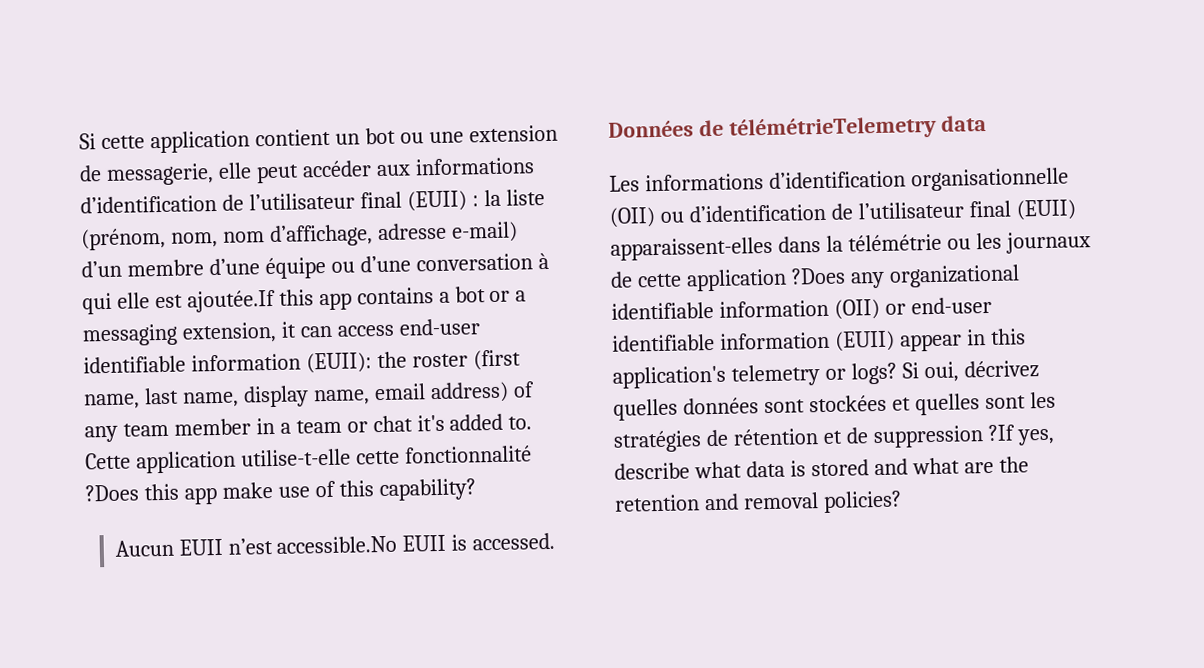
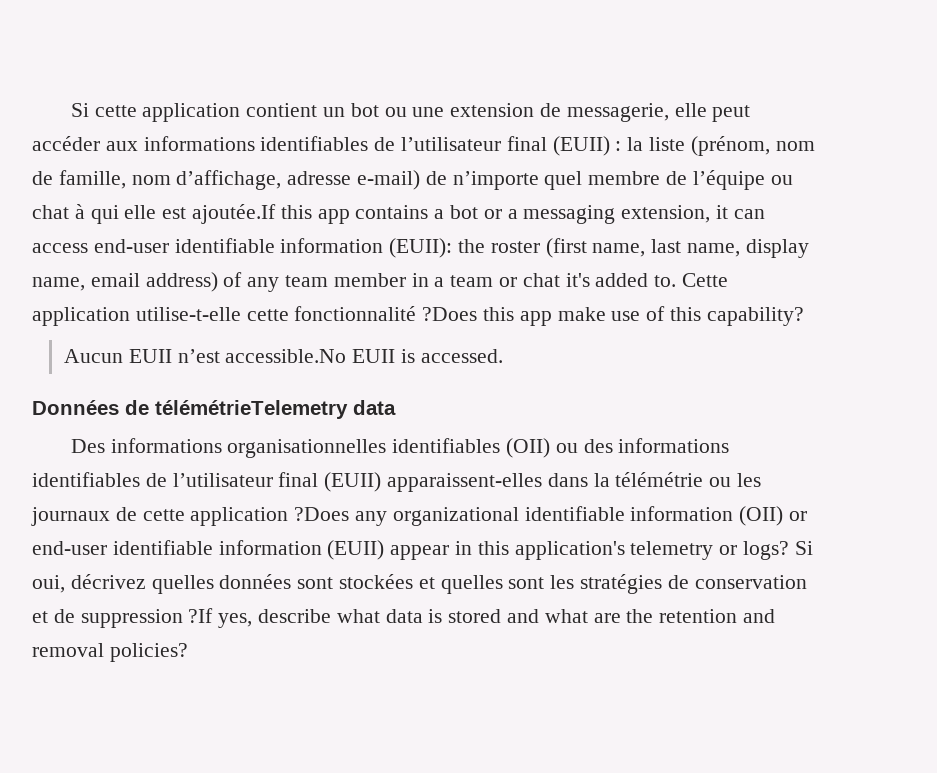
[80,194,217,214] d’identification -> [260,136,369,151] identifiables
[170,231,218,248] nom, -> [775,141,815,151] [32,170,126,189] nom de famille,
[81,253,533,280] d’un membre d’une équipe ou d’une conversation -> [425,170,793,190] [32,205,69,219] de n’importe quel membre de l’équipe ou chat
[609,167,1069,192] [609,203,826,228] Les informations d’identification organisationnelle (OII) ou d’identification -> [70,438,730,458] [32,472,140,487] Des informations organisationnelles identifiables (OII) ou des informations identifiables
[732,428,819,446] rétention -> [694,575,807,589] conservation

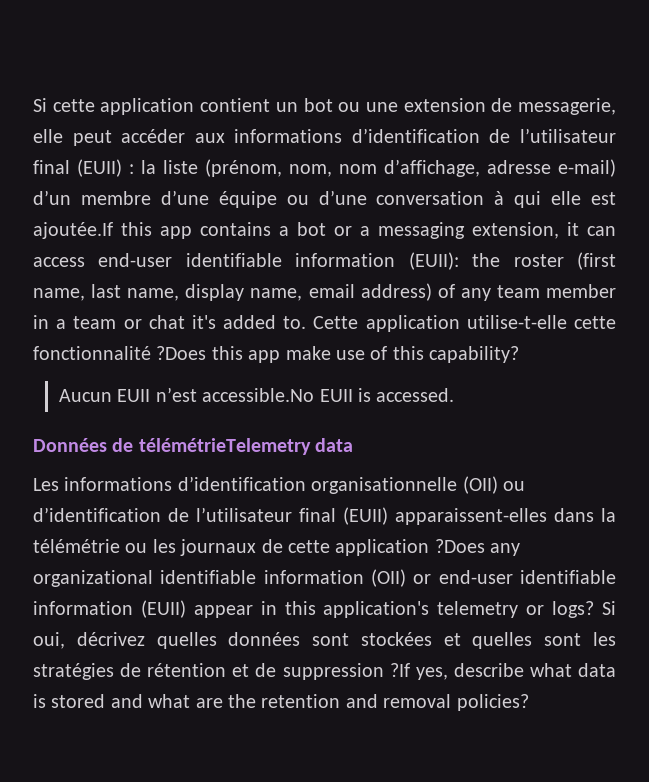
[260,136,369,151] identifiables -> [351,128,480,143] d’identification
[775,141,815,151] [32,170,126,189] nom de famille, -> [289,164,332,177] nom,
[425,170,793,190] [32,205,69,219] de n’importe quel membre de l’équipe ou chat -> [33,190,485,208] d’un membre d’une équipe ou d’une conversation
[70,438,730,458] [32,472,140,487] Des informations organisationnelles identifiables (OII) ou des informations identifiables -> [33,476,525,494] [33,507,161,522] Les informations d’identification organisationnelle (OII) ou d’identification
[694,575,807,589] conservation -> [147,663,227,677] rétention

